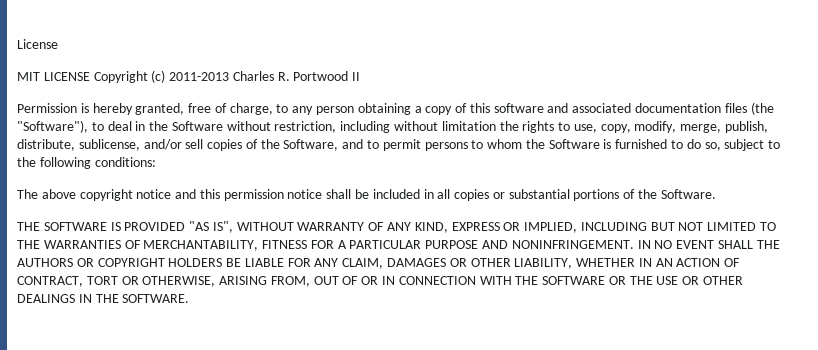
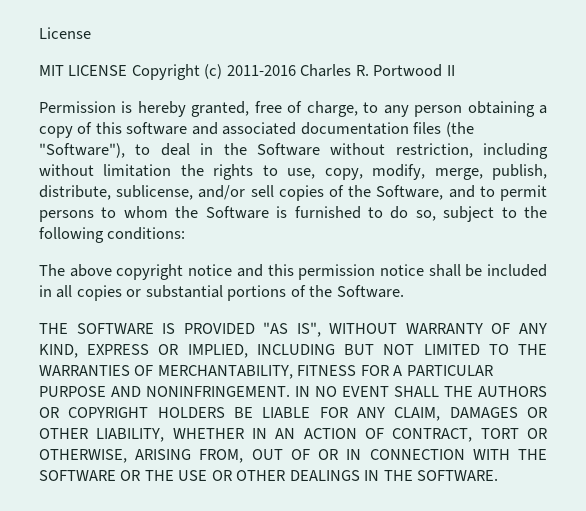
[169,72,230,81] 2011-2013 -> [226,65,296,76] 2011-2016

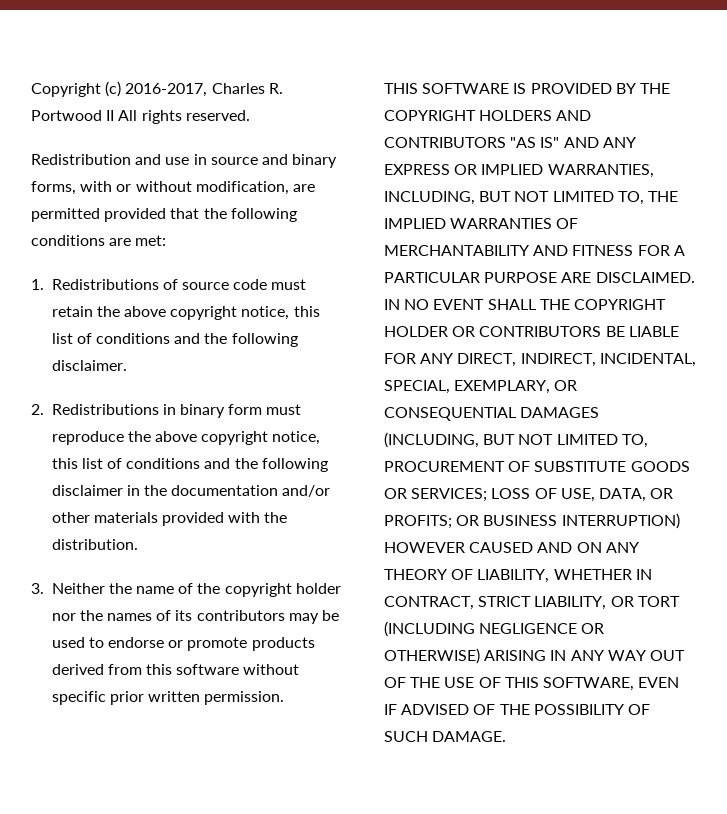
[39,27,91,39] [39,65,128,76] License // MIT LICENSE -> (31, 90) none
[226,65,296,76] 2011-2016 -> [125,83,208,97] 2016-2017,
[39,101,547,117] [39,122,474,138] [39,143,548,159] [39,164,548,180] [39,185,547,201] [39,206,548,222] [39,227,186,243] [39,264,547,280] [39,285,404,301] [39,322,547,337] [39,344,547,358] [39,365,293,379] // Permission is hereby granted, free of charge, to any person obtaining a copy of this software and associated documentation files (the "Software"), to deal in the Software without restriction, including without limitation the rights to use, copy, modify, merge, publish, distribute, sublicense, and/or sell copies of the Software, and to permit persons to whom the Software is furnished to do so, subject to the following conditions: // The above copyright notice and this permission notice shall be included in all copies or substantial portions of the Software. // THE SOFTWARE IS PROVIDED "AS IS", WITHOUT WARRANTY OF ANY KIND, EXPRESS OR IMPLIED, INCLUDING BUT NOT LIMITED TO THE WARRANTIES OF MERCHANTABILITY, -> [118,110,250,124] [31,154,338,168] [31,181,315,195] [31,208,297,222] [31,235,167,246] [31,279,307,290] [51,306,320,320] [51,333,298,347] [51,360,127,371] [31,404,302,418] [51,431,321,445] [51,458,328,472] [51,485,331,497] [51,512,288,526] [51,539,138,550] [31,583,341,597] [51,610,340,624] [51,637,315,651] [51,664,300,675] [51,691,285,705] [384,83,670,94] [384,110,592,121] [384,137,636,148] [384,164,654,178] [384,191,678,205] [384,218,579,229] [384,245,569,256] All rights reserved. // Redistribution and use in source and binary forms, with or without modification, are permitted provided that the following conditions are met: // 1. Redistributions of source code must retain the above copyright notice, this list of conditions and the following disclaimer. // 2. Redistributions in binary form must reproduce the above copyright notice, this list of conditions and the following disclaimer in the documentation and/or other materials provided with the distribution. // 3. Neither the name of the copyright holder nor the names of its contributors may be used to endorse or promote products derived from this software without specific prior written permission. // THIS SOFTWARE IS PROVIDED BY THE COPYRIGHT HOLDERS AND CONTRIBUTORS "AS IS" AND ANY EXPRESS OR IMPLIED WARRANTIES, INCLUDING, BUT NOT LIMITED TO, THE IMPLIED WARRANTIES OF MERCHANTABILITY AND
[111,386,290,397] AND NONINFRINGEMENT. -> [561,272,695,283] ARE DISCLAIMED.
[478,386,547,397] [39,407,547,421] [39,428,547,442] [39,449,547,463] [39,470,499,481] AUTHORS OR COPYRIGHT HOLDERS BE LIABLE FOR ANY CLAIM, DAMAGES OR OTHER LIABILITY, WHETHER IN AN ACTION OF CONTRACT, TORT OR OTHERWISE, ARISING FROM, OUT OF OR IN CONNECTION WITH THE SOFTWARE OR THE USE OR OTHER DEALINGS IN THE SOFTWARE. -> [573,299,666,310] [384,326,679,337] [384,353,696,367] [384,380,578,394] [384,407,600,421] [384,432,648,448] [384,461,690,472] [384,488,674,502] [384,513,680,529] [384,542,639,553] [384,569,652,583] [384,596,680,610] [384,621,605,637] [384,648,685,664] [384,677,680,691] [384,704,650,715] [384,731,507,742] COPYRIGHT HOLDER OR CONTRIBUTORS BE LIABLE FOR ANY DIRECT, INDIRECT, INCIDENTAL, SPECIAL, EXEMPLARY, OR CONSEQUENTIAL DAMAGES (INCLUDING, BUT NOT LIMITED TO, PROCUREMENT OF SUBSTITUTE GOODS OR SERVICES; LOSS OF USE, DATA, OR PROFITS; OR BUSINESS INTERRUPTION) HOWEVER CAUSED AND ON ANY THEORY OF LIABILITY, WHETHER IN CONTRACT, STRICT LIABILITY, OR TORT (INCLUDING NEGLIGENCE OR OTHERWISE) ARISING IN ANY WAY OUT OF THE USE OF THIS SOFTWARE, EVEN IF ADVISED OF THE POSSIBILITY OF SUCH DAMAGE.

